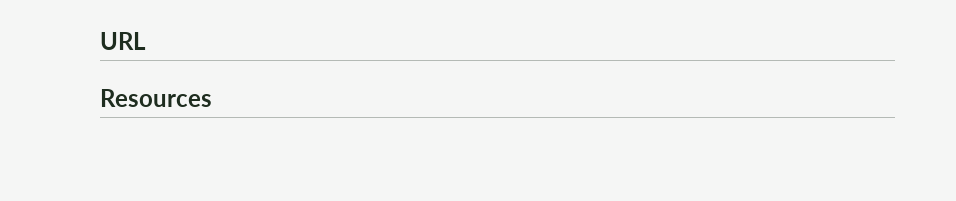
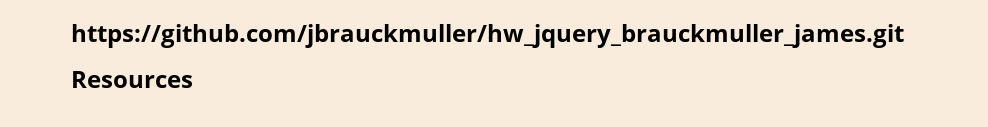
[100,32,146,50] URL -> [71,24,904,48] https://github.com/jbrauckmuller/hw_jquery_brauckmuller_james.git

